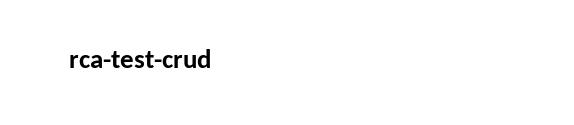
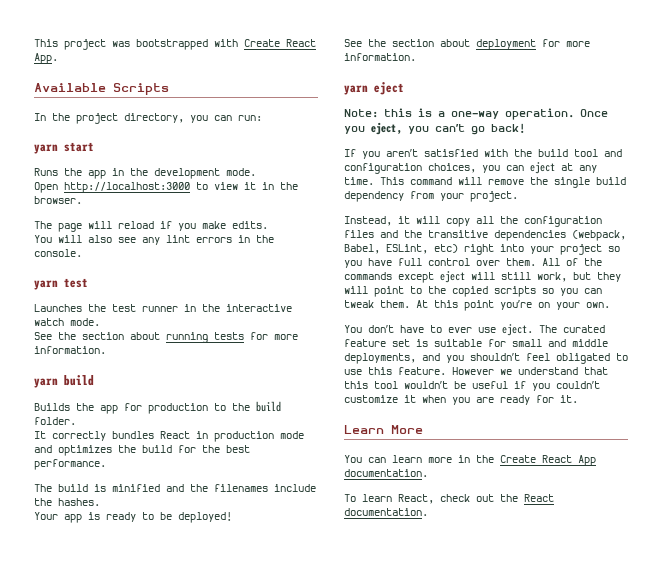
[69,49,211,68] rca-test-crud -> [34,39,316,50] [34,53,58,64] [34,83,169,95] [34,113,262,124] [34,142,94,154] [34,168,256,179] [34,182,298,193] [34,196,82,204] [34,221,268,232] [34,235,274,245] [34,249,82,257] [34,278,88,290] [34,304,292,312] [34,318,100,326] [34,332,298,343] [34,346,106,354] [34,375,94,388] [34,401,281,414] [34,417,76,425] [34,431,304,442] [34,445,250,456] [34,459,106,470] [34,484,316,492] [34,498,100,506] [34,512,232,523] [344,39,590,50] [344,53,416,61] [344,82,404,95] [344,108,608,120] [344,122,525,135] [344,149,622,159] [344,162,597,174] [344,177,626,188] [344,191,518,202] [344,216,602,227] [344,230,626,241] [344,244,620,255] [344,258,602,268] [344,271,621,283] [344,286,602,297] [344,300,610,311] [344,324,605,336] [344,339,608,347] [344,353,628,364] [344,367,608,375] [344,381,600,391] [344,395,578,405] [344,425,423,434] [344,455,596,466] [344,469,428,477] [344,494,554,504] [344,508,428,516] This project was bootstrapped with Create React App. // Available Scripts // In the project directory, you can run: // yarn start // Runs the app in the development mode. // Open http://localhost:3000 to view it in the browser. // The page will reload if you make edits. // You will also see any lint errors in the console. // yarn test // Launches the test runner in the interactive watch mode. // See the section about running tests for more information. // yarn build // Builds the app for production to the build folder. // It correctly bundles React in production mode and optimizes the build for the best performance. // The build is minified and the filenames include the hashes. // Your app is ready to be deployed! // See the section about deployment for more information. // yarn eject // Note: this is a one-way operation. Once you eject, you can’t go back! // If you aren’t satisfied with the build tool and configuration choices, you can eject at any time. This command will remove the single build dependency from your project. // Instead, it will copy all the configuration files and the transitive dependencies (webpack, Babel, ESLint, etc) right into your project so you have full control over them. All of the commands except eject will still work, but they will point to the copied scripts so you can tweak them. At this point you’re on your own. // You don’t have to ever use eject. The curated feature set is suitable for small and middle deployments, and you shouldn’t feel obligated to use this feature. However we understand that this tool wouldn’t be useful if you couldn’t customize it when you are ready for it. // Learn More // You can learn more in the Create React App documentation. // To learn React, check out the React documentation.

